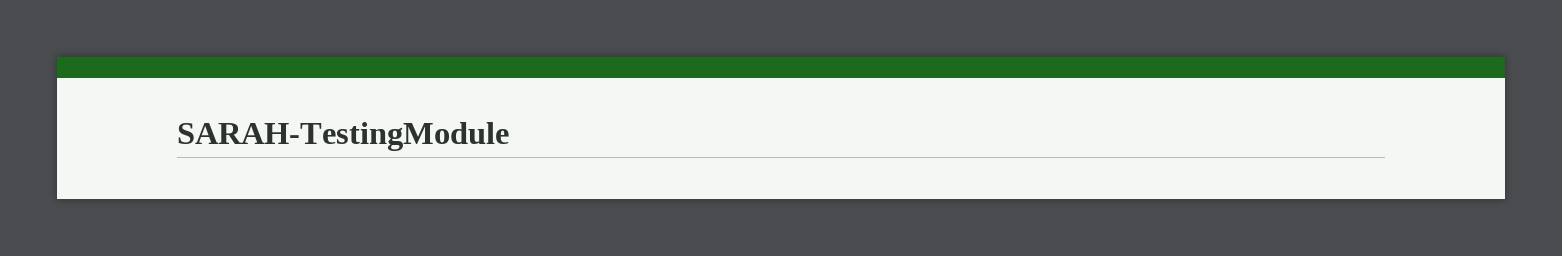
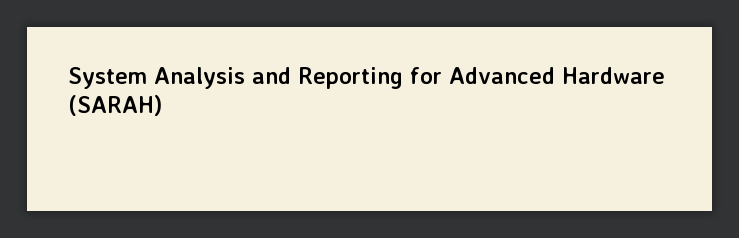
[177,122,509,151] SARAH-TestingModule -> [68,67,665,89] [68,95,162,116] System Analysis and Reporting for Advanced Hardware (SARAH)

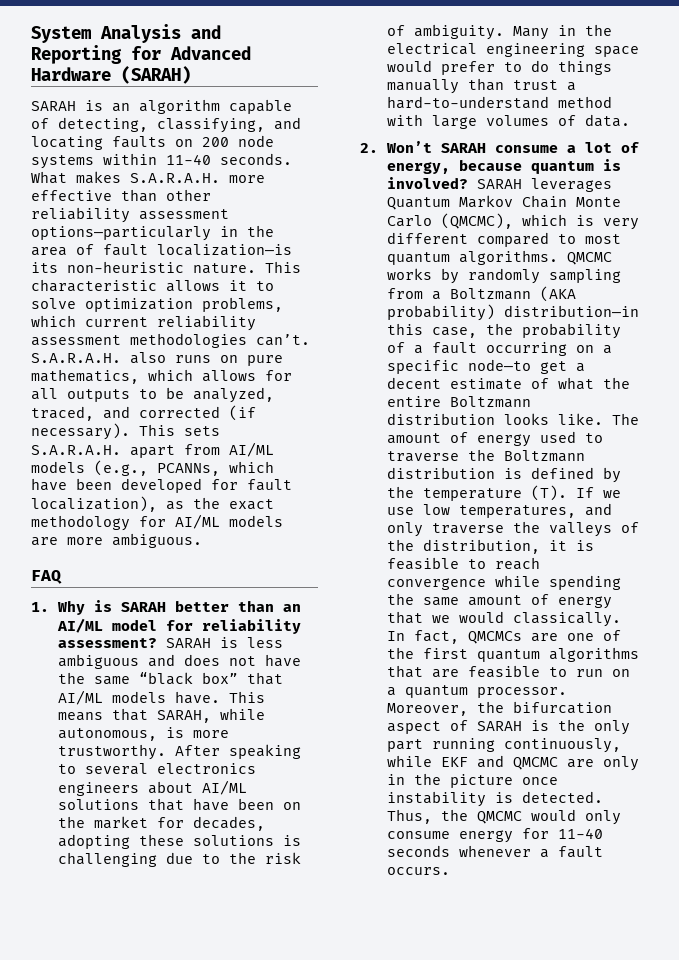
(162, 105) none -> [31,99,292,114] [31,117,301,133] [31,135,274,150] [31,153,292,169] [31,171,265,184] [31,189,211,202] [31,207,229,223] [31,225,274,241] [31,244,292,256] [31,261,301,274] [31,279,274,292] [31,297,283,312] [31,315,256,331] [31,333,310,348] [31,352,283,366] [31,369,292,384] [31,387,274,403] [31,405,256,421] [31,423,220,440] [31,442,274,458] [31,460,274,476] [31,478,292,493] [31,496,274,512] [31,514,283,531] [31,533,202,548] [31,570,62,584] [31,600,301,615] [56,618,301,634] [57,637,283,648] [57,654,301,669] [57,672,283,685] [57,690,265,705] [57,708,265,723] [57,727,229,741] [57,744,301,760] [57,763,256,775] [57,780,247,796] [57,798,301,811] [57,816,265,831] [57,834,301,849] [57,852,301,867] [386,24,612,40] [386,43,639,57] [386,60,612,75] [386,78,576,94] [386,96,612,109] [386,114,630,129] [360,141,639,153] [386,159,621,174] [386,177,612,192] [386,195,621,210] [386,213,639,230] [386,232,621,247] [386,250,612,265] [386,268,621,284] [386,286,576,302] [386,304,639,321] [386,323,621,339] [386,342,612,356] [386,359,585,374] [386,377,630,390] [386,396,531,408] [386,413,639,425] [386,431,603,447] [386,449,585,462] [386,467,621,483] [386,485,621,501] [386,503,612,518] [386,521,639,537] [386,539,594,554] [386,557,540,570] [386,575,621,590] [386,593,612,609] [386,611,621,627] [386,630,621,644] [386,647,639,662] [386,665,630,678] [386,685,567,698] [386,701,612,716] [386,719,630,735] [386,738,621,753] [386,755,639,771] [386,773,558,788] [386,791,603,807] [386,809,621,825] [386,828,603,843] [386,845,603,858] [386,867,450,875] // SARAH is an algorithm capable of detecting, classifying, and locating faults on 200 node systems within 11-40 seconds. What makes S.A.R.A.H. more effective than other reliability assessment options—particularly in the area of fault localization—is its non-heuristic nature. This characteristic allows it to solve optimization problems, which current reliability assessment methodologies can’t. S.A.R.A.H. also runs on pure mathematics, which allows for all outputs to be analyzed, traced, and corrected (if necessary). This sets S.A.R.A.H. apart from AI/ML models (e.g., PCANNs, which have been developed for fault localization), as the exact methodology for AI/ML models are more ambiguous. // FAQ // 1. Why is SARAH better than an AI/ML model for reliability assessment? SARAH is less ambiguous and does not have the same “black box” that AI/ML models have. This means that SARAH, while autonomous, is more trustworthy. After speaking to several electronics engineers about AI/ML solutions that have been on the market for decades, adopting these solutions is challenging due to the risk of ambiguity. Many in the electrical engineering space would prefer to do things manually than trust a hard-to-understand method with large volumes of data. // 2. Won’t SARAH consume a lot of energy, because quantum is involved? SARAH leverages Quantum Markov Chain Monte Carlo (QMCMC), which is very different compared to most quantum algorithms. QMCMC works by randomly sampling from a Boltzmann (AKA probability) distribution—in this case, the probability of a fault occurring on a specific node—to get a decent estimate of what the entire Boltzmann distribution looks like. The amount of energy used to traverse the Boltzmann distribution is defined by the temperature (T). If we use low temperatures, and only traverse the valleys of the distribution, it is feasible to reach convergence while spending the same amount of energy that we would classically. In fact, QMCMCs are one of the first quantum algorithms that are feasible to run on a quantum processor. Moreover, the bifurcation aspect of SARAH is the only part running continuously, while EKF and QMCMC are only in the picture once instability is detected. Thus, the QMCMC would only consume energy for 11-40 seconds whenever a fault occurs.

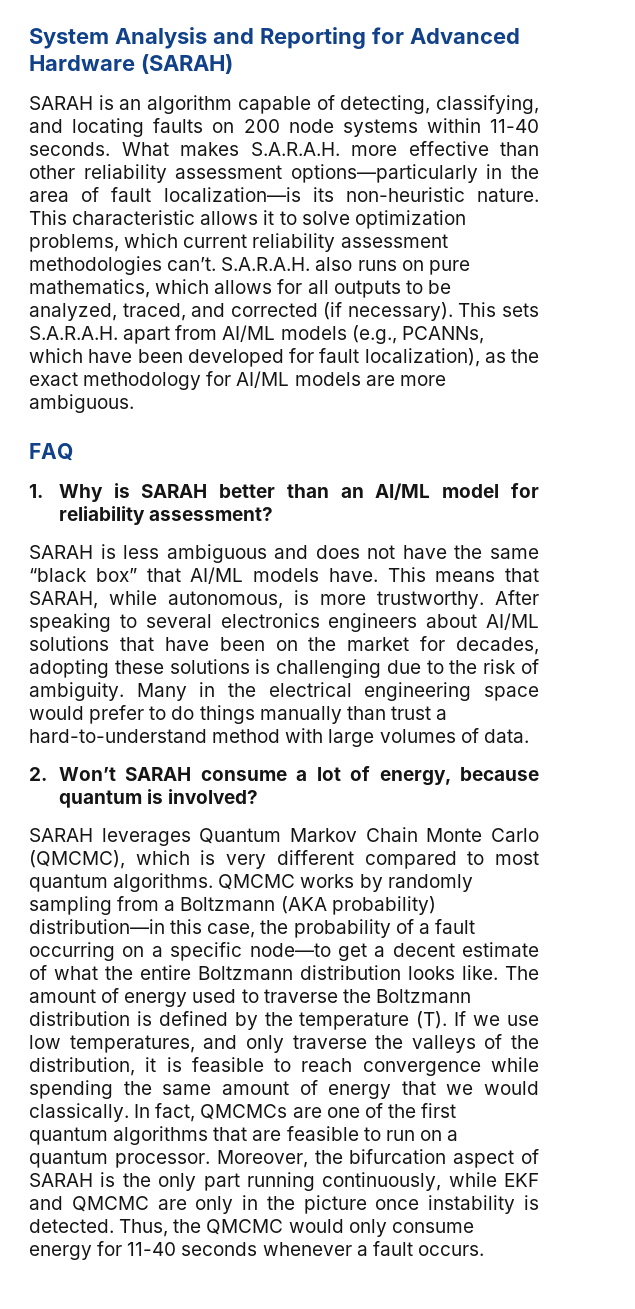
(157, 643) none -> (273, 514) //
(468, 183) none -> (259, 796) //

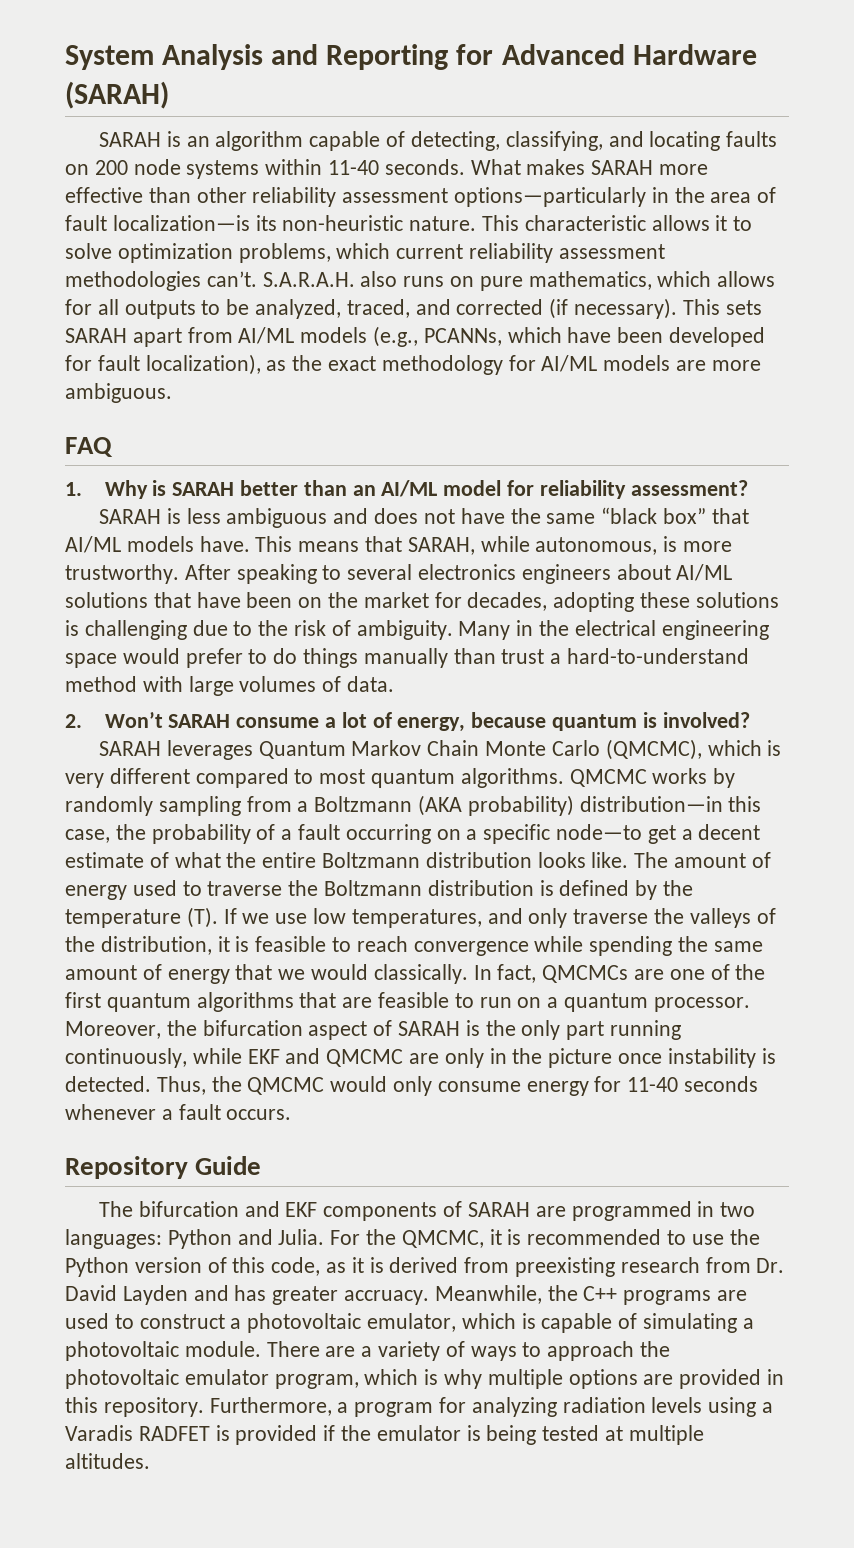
[250,142,340,156] S.A.R.A.H. -> [591,160,654,175] SARAH
[29,326,118,340] S.A.R.A.H. -> [65,328,127,343] SARAH
(484, 1250) none -> [65,1156,262,1179] [99,1201,756,1221] [65,1229,760,1249] [65,1257,785,1277] [65,1285,748,1305] [65,1313,754,1333] [65,1341,671,1361] [65,1369,785,1389] [65,1397,774,1417] [65,1425,704,1445] [65,1453,150,1469] // Repository Guide // The bifurcation and EKF components of SARAH are programmed in two languages: Python and Julia. For the QMCMC, it is recommended to use the Python version of this code, as it is derived from preexisting research from Dr. David Layden and has greater accruacy. Meanwhile, the C++ programs are used to construct a photovoltaic emulator, which is capable of simulating a photovoltaic module. There are a variety of ways to approach the photovoltaic emulator program, which is why multiple options are provided in this repository. Furthermore, a program for analyzing radiation levels using a Varadis RADFET is provided if the emulator is being tested at multiple altitudes.

